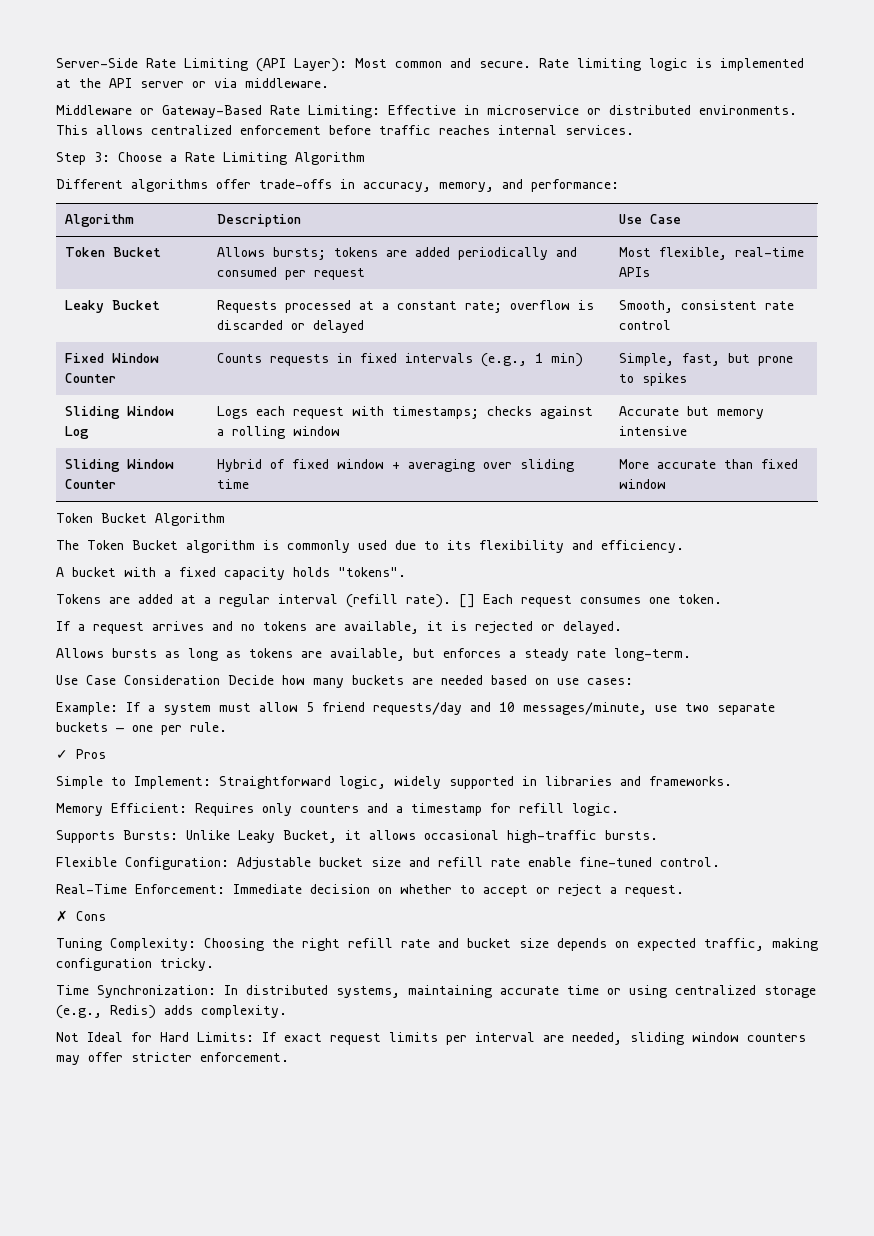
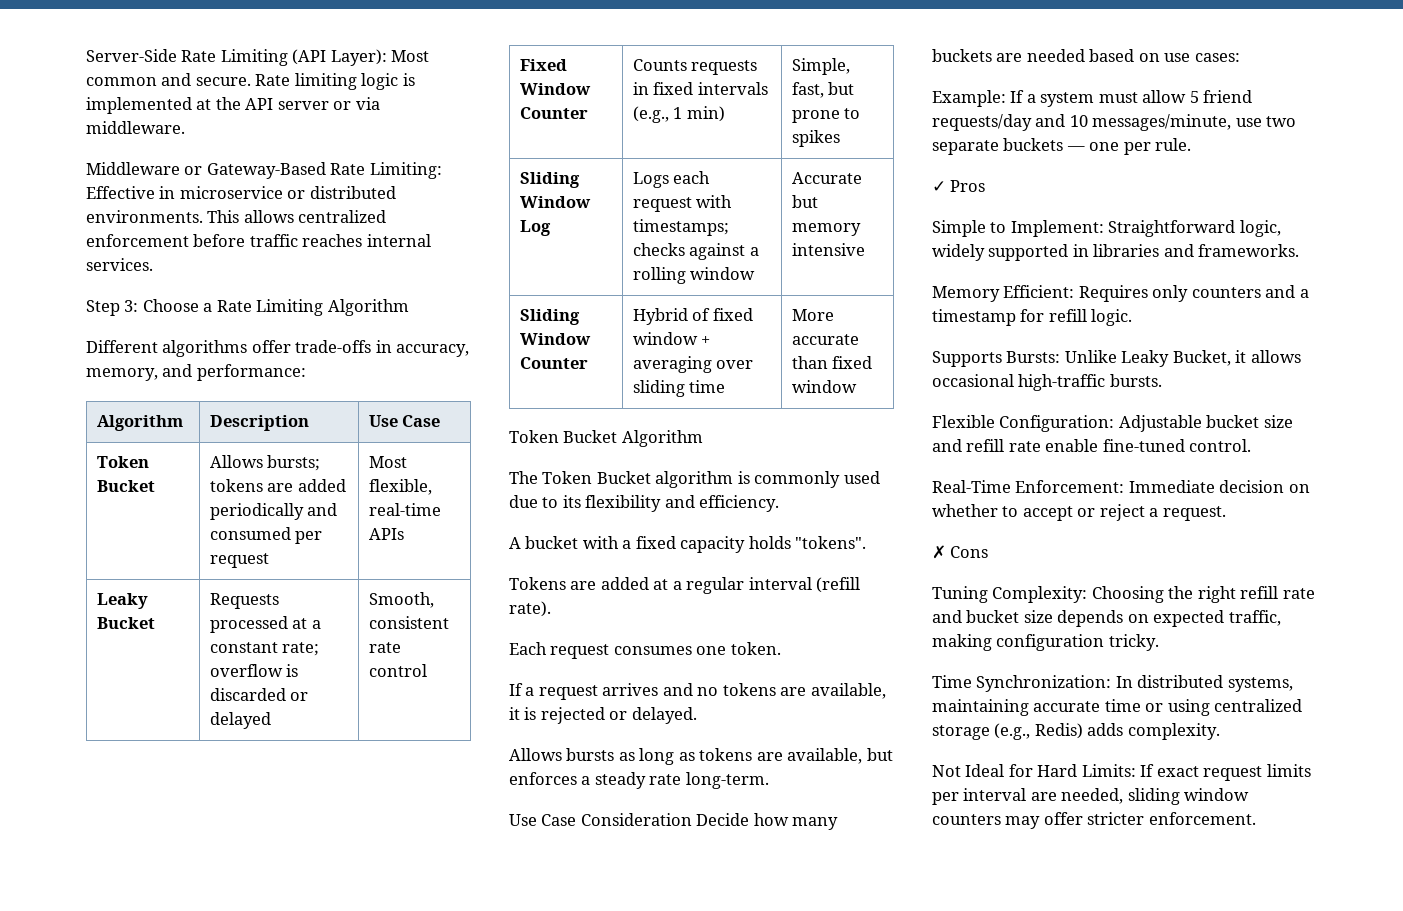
[459,594,475,608] [] -> (551, 609) //

